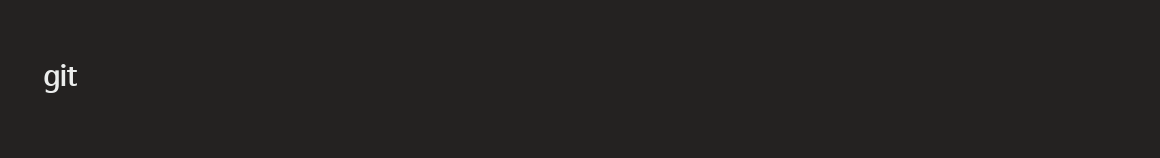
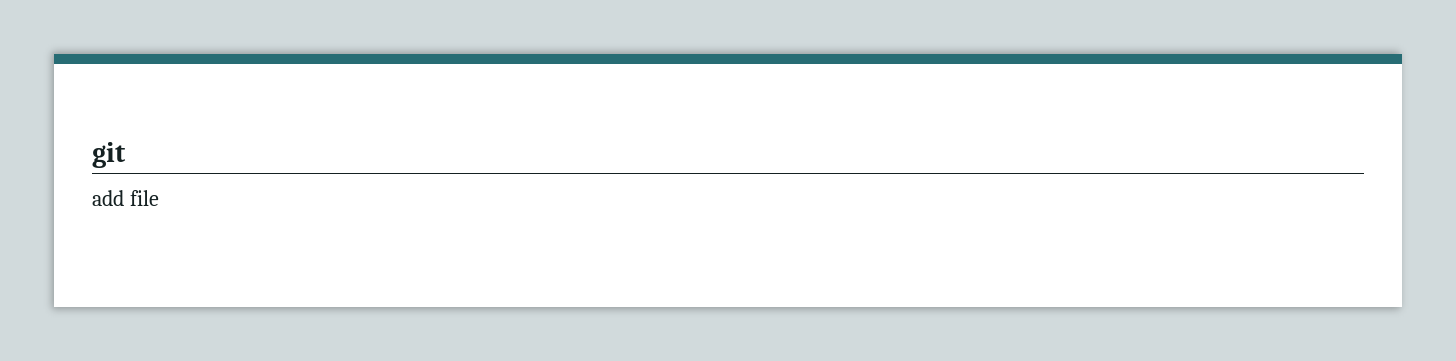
(77, 78) none -> [92,190,159,206] // add file

